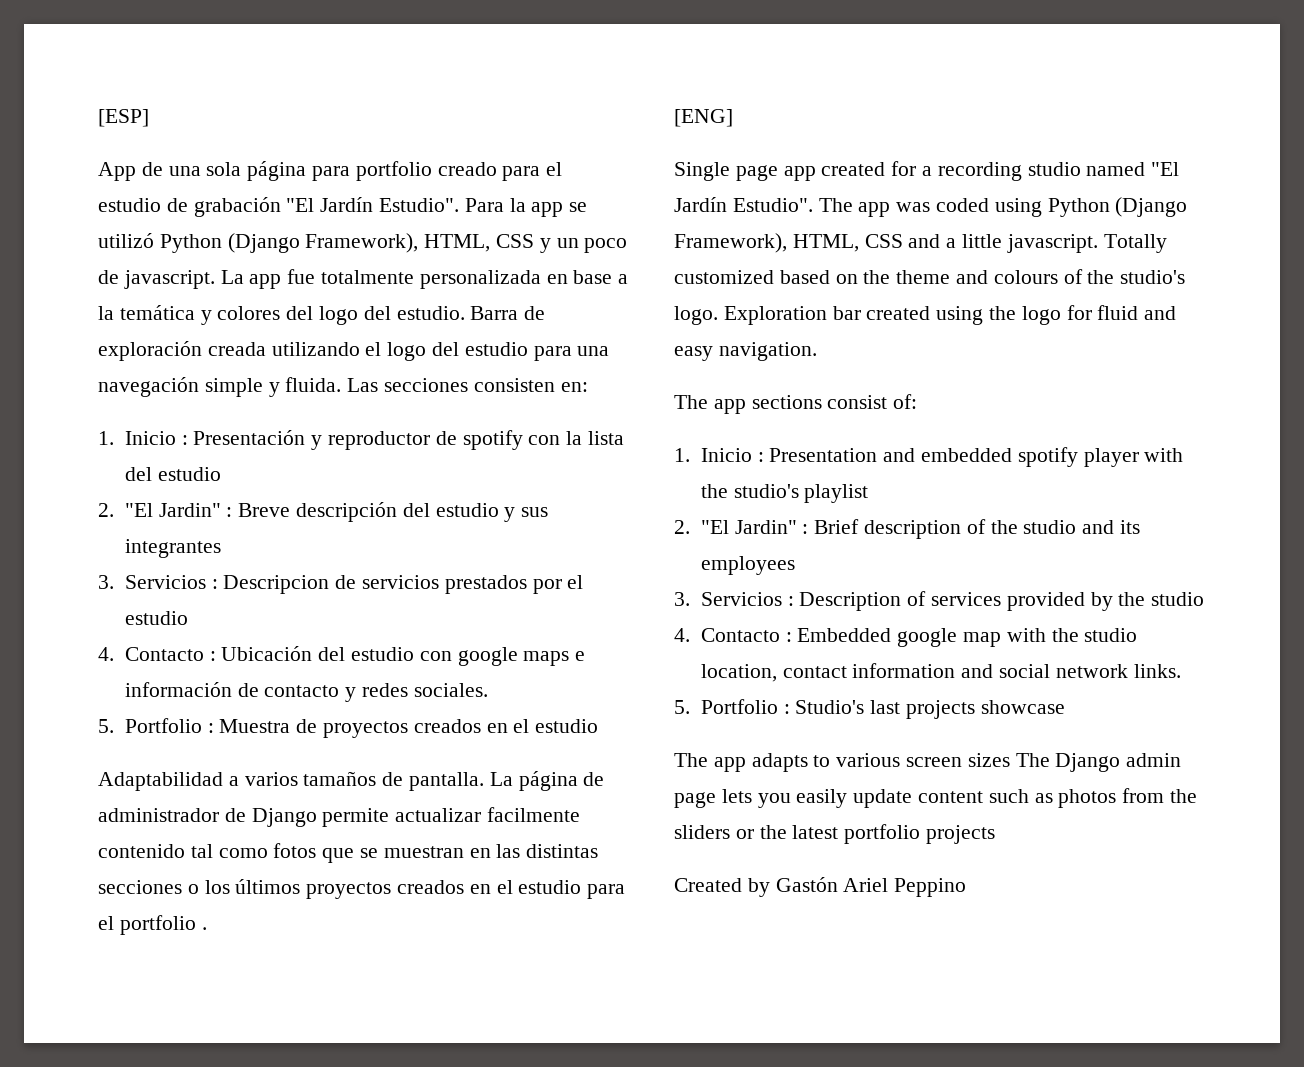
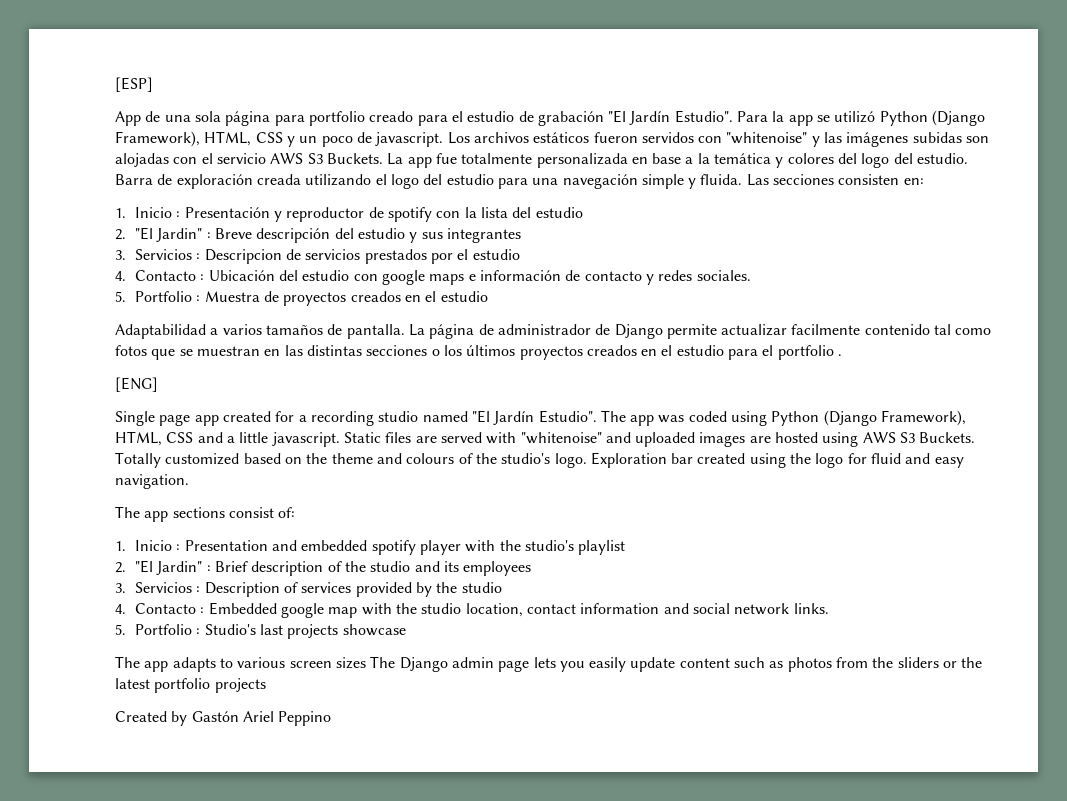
(215, 279) none -> [447,132,990,147] [115,153,383,167] Los archivos estáticos fueron servidos con "whitenoise" y las imágenes subidas son alojadas con el servicio AWS S3 Buckets.
(1098, 243) none -> [343,432,976,447] Static files are served with "whitenoise" and uploaded images are hosted using AWS S3 Buckets.

